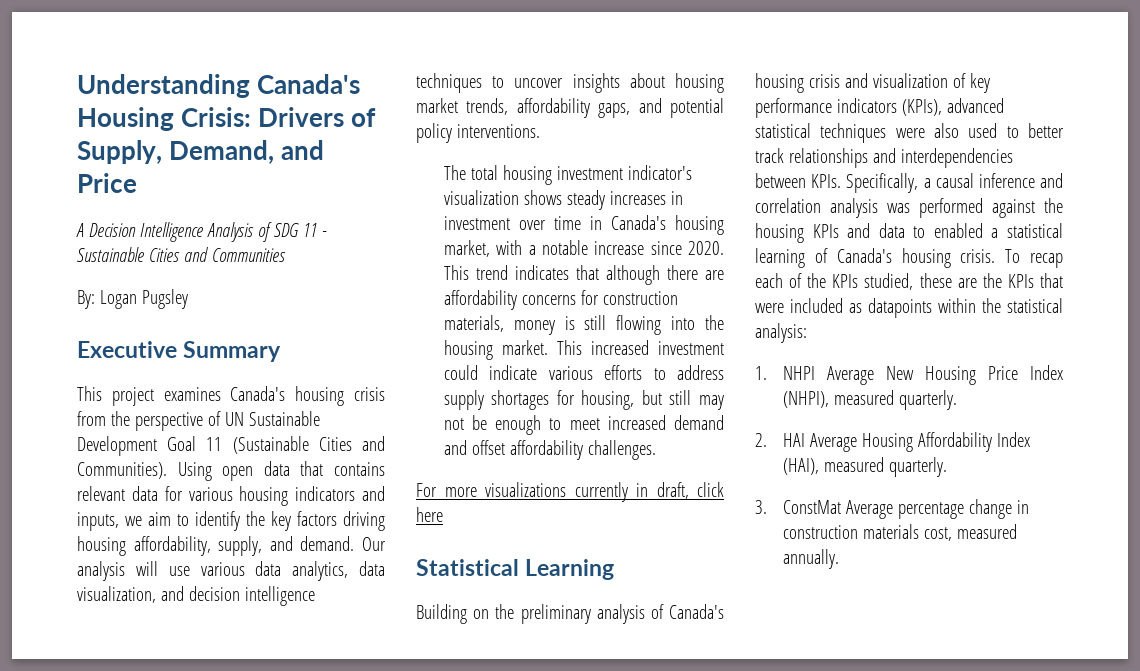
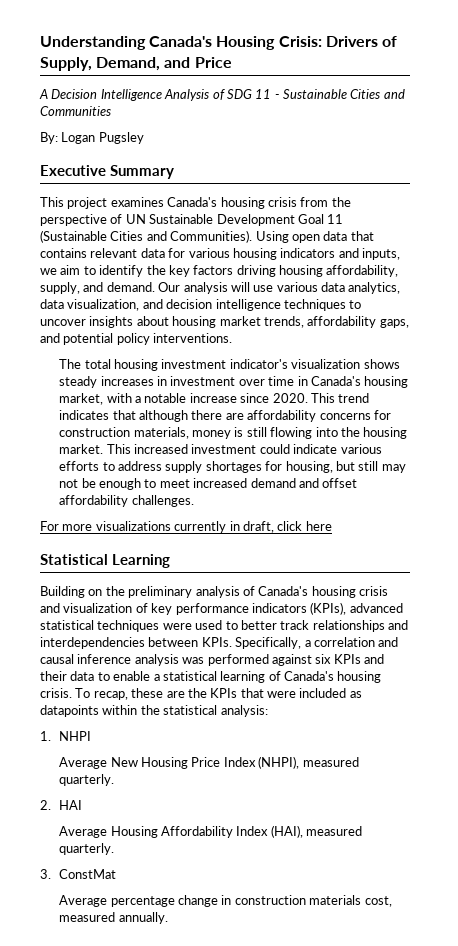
[934,123,959,138] also -> (192, 626) none
[935,173,1063,188] [755,198,821,213] causal inference and correlation -> [313,637,399,647] [40,654,132,664] correlation and causal inference
[1044,198,1063,213] [755,223,804,243] the housing -> [315,654,332,664] six
(871, 230) none -> [40,671,67,681] their
[933,223,983,238] enabled -> [113,671,151,681] enable
[1030,253,1063,268] [755,273,914,290] recap each of the KPIs studied, -> [93,691,128,700] recap,
(815, 373) none -> (92, 736) //
(805, 440) none -> (83, 805) //
(841, 507) none -> (117, 874) //

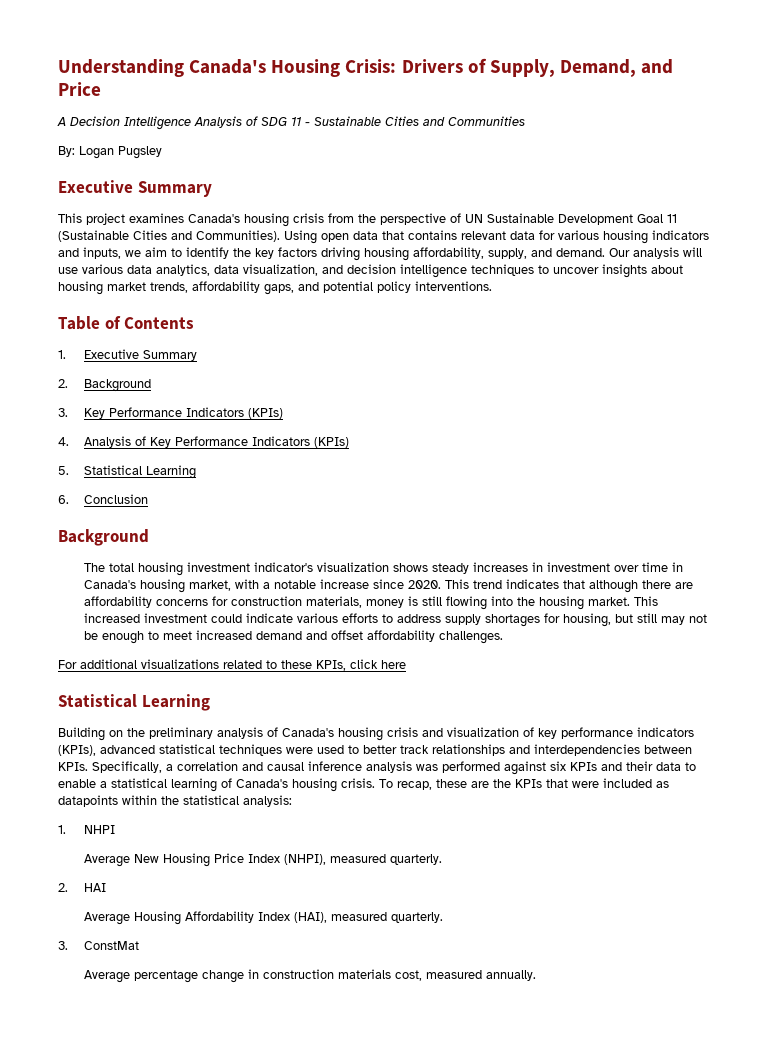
(233, 338) none -> [58,316,195,330] [58,349,197,361] [58,379,151,392] [58,407,283,419] [58,436,349,448] [58,465,196,479] [58,494,148,504] [58,529,149,546] // Table of Contents // 1. Executive Summary // 2. Background // 3. Key Performance Indicators (KPIs) // 4. Analysis of Key Performance Indicators (KPIs) // 5. Statistical Learning // 6. Conclusion // Background
[62,521,274,533] more visualizations currently in draft, -> [80,659,346,671] additional visualizations related to these KPIs,

